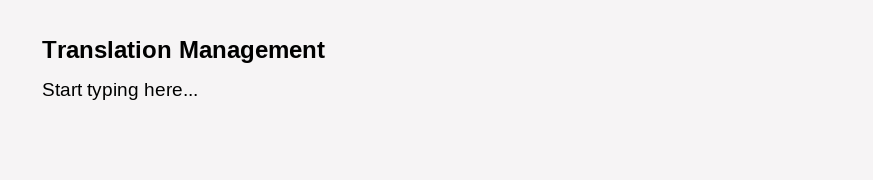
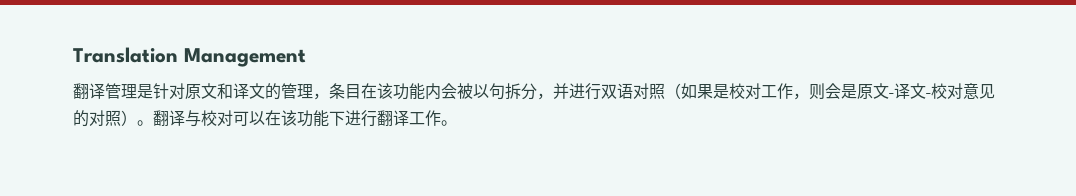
[42,83,199,100] Start typing here... -> [73,83,995,100] [73,110,457,127] 翻译管理是针对原文和译文的管理，条目在该功能内会被以句拆分，并进行双语对照（如果是校对工作，则会是原文-译文-校对意见的对照）。翻译与校对可以在该功能下进行翻译工作。

